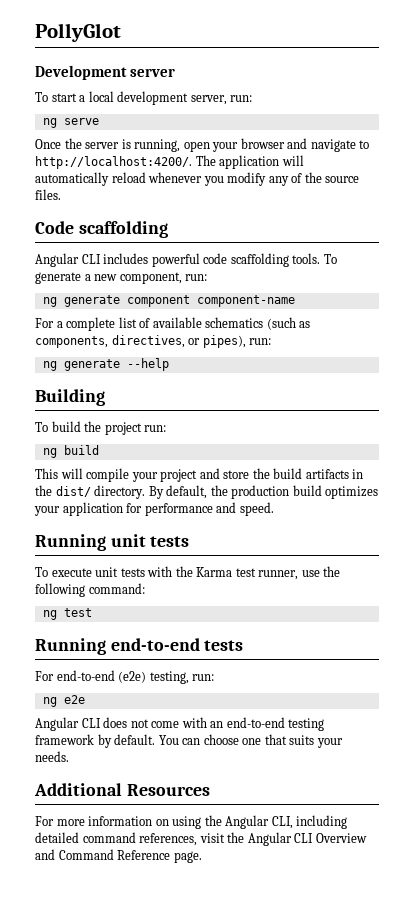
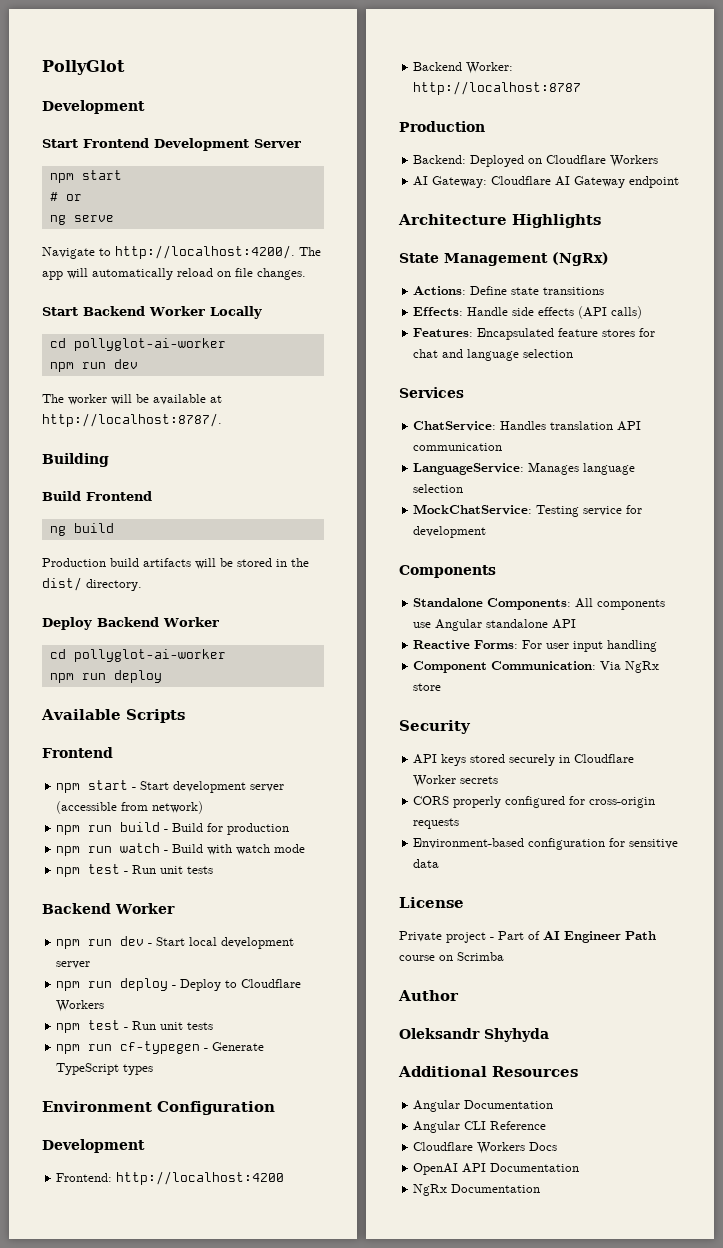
[130,68,176,77] [35,91,253,105] [42,118,99,128] [35,138,356,152] server // To start a local development server, run: // ng serve // Once the server is running, open your browser and navigate -> [42,138,301,151] [49,170,122,183] [49,192,82,201] [49,215,114,225] [42,247,95,259] // Start Frontend Development Server // npm start // # or // ng serve // Navigate
[219,155,280,169] application -> [42,271,63,280] app
[148,172,360,186] [35,189,61,200] [35,221,168,238] [35,253,337,267] [35,272,208,284] [42,295,295,307] [35,317,311,331] [35,335,272,348] [42,358,169,371] [35,389,105,406] [35,421,167,435] [42,445,99,458] [35,468,364,482] [35,485,379,499] [34,502,274,516] [35,534,190,551] [35,566,341,580] [35,583,145,597] [42,608,92,620] [35,638,244,655] [35,670,215,684] [42,695,85,707] [35,717,325,731] [35,734,343,748] [35,751,69,762] [34,783,210,796] [35,815,348,829] [35,832,367,846] [35,849,202,863] whenever you modify any of the source files. // Code scaffolding // Angular CLI includes powerful code scaffolding tools. To generate a new component, run: // ng generate component component-name // For a complete list of available schematics (such as components, directives, or pipes), run: // ng generate --help // Building // To build the project run: // ng build // This will compile your project and store the build artifacts in the dist/ directory. By default, the production build optimizes your application for performance and speed. // Running unit tests // To execute unit tests with the Karma test runner, use the following command: // ng test // Running end-to-end tests // For end-to-end (e2e) testing, run: // ng e2e // Angular CLI does not come with an end-to-end testing framework by default. You can choose one that suits your needs. // Additional Resources // For more information on using the Angular CLI, including detailed command references, visit the Angular CLI Overview and Command Reference page. -> [217,268,306,280] [42,306,262,319] [49,338,226,351] [49,359,138,372] [42,394,222,405] [42,413,222,427] [42,453,109,467] [42,491,152,501] [49,523,114,536] [42,558,309,569] [42,577,142,591] [42,617,219,630] [49,649,226,662] [49,670,162,683] [41,709,185,723] [42,747,113,758] [56,780,285,793] [56,801,204,814] [56,822,290,835] [56,843,306,856] [56,864,214,877] [42,903,175,914] [56,936,295,949] [56,961,91,969] [56,978,302,991] [56,1000,105,1012] [56,1020,214,1033] [56,1041,265,1054] [56,1063,154,1075] [42,1101,275,1115] [42,1139,145,1153] [56,1171,285,1185] [413,62,514,74] [413,81,582,95] [399,121,485,132] [413,155,659,167] [413,176,680,188] [398,214,601,228] [399,252,609,266] [413,286,605,295] [413,306,643,319] [413,328,656,340] [413,349,574,361] [399,387,464,398] [413,421,642,431] [413,443,503,451] [413,462,636,475] [413,484,464,493] [413,504,643,517] [413,526,487,538] [399,565,496,578] [413,598,666,610] [413,619,577,631] [413,640,658,652] [413,661,660,673] [413,683,442,691] [399,720,471,734] [413,754,635,766] [413,775,499,787] [413,796,656,808] [413,818,460,829] [413,838,679,850] [413,859,440,868] [399,897,464,908] [399,931,656,943] [399,952,504,961] [398,990,459,1001] [399,1028,549,1042] [398,1066,578,1077] [413,1100,554,1112] [413,1121,547,1133] [413,1142,558,1154] [413,1163,580,1175] [413,1184,541,1196] on file changes. // Start Backend Worker Locally // cd pollyglot-ai-worker // npm run dev // The worker will be available at http://localhost:8787/. // Building // Build Frontend // ng build // Production build artifacts will be stored in the dist/ directory. // Deploy Backend Worker // cd pollyglot-ai-worker // npm run deploy // Available Scripts // Frontend // npm start - Start development server (accessible from network) // npm run build - Build for production // npm run watch - Build with watch mode // npm test - Run unit tests // Backend Worker // npm run dev - Start local development server // npm run deploy - Deploy to Cloudflare Workers // npm test - Run unit tests // npm run cf-typegen - Generate TypeScript types // Environment Configuration // Development // Frontend: http://localhost:4200 // Backend Worker: http://localhost:8787 // Production // Backend: Deployed on Cloudflare Workers // AI Gateway: Cloudflare AI Gateway endpoint // Architecture Highlights // State Management (NgRx) // Actions: Define state transitions // Effects: Handle side effects (API calls) // Features: Encapsulated feature stores for chat and language selection // Services // ChatService: Handles translation API communication // LanguageService: Manages language selection // MockChatService: Testing service for development // Components // Standalone Components: All components use Angular standalone API // Reactive Forms: For user input handling // Component Communication: Via NgRx store // Security // API keys stored securely in Cloudflare Worker secrets // CORS properly configured for cross-origin requests // Environment-based configuration for sensitive data // License // Private project - Part of AI Engineer Path course on Scrimba // Author // Oleksandr Shyhyda // Additional Resources // Angular Documentation // Angular CLI Reference // Cloudflare Workers Docs // OpenAI API Documentation // NgRx Documentation

